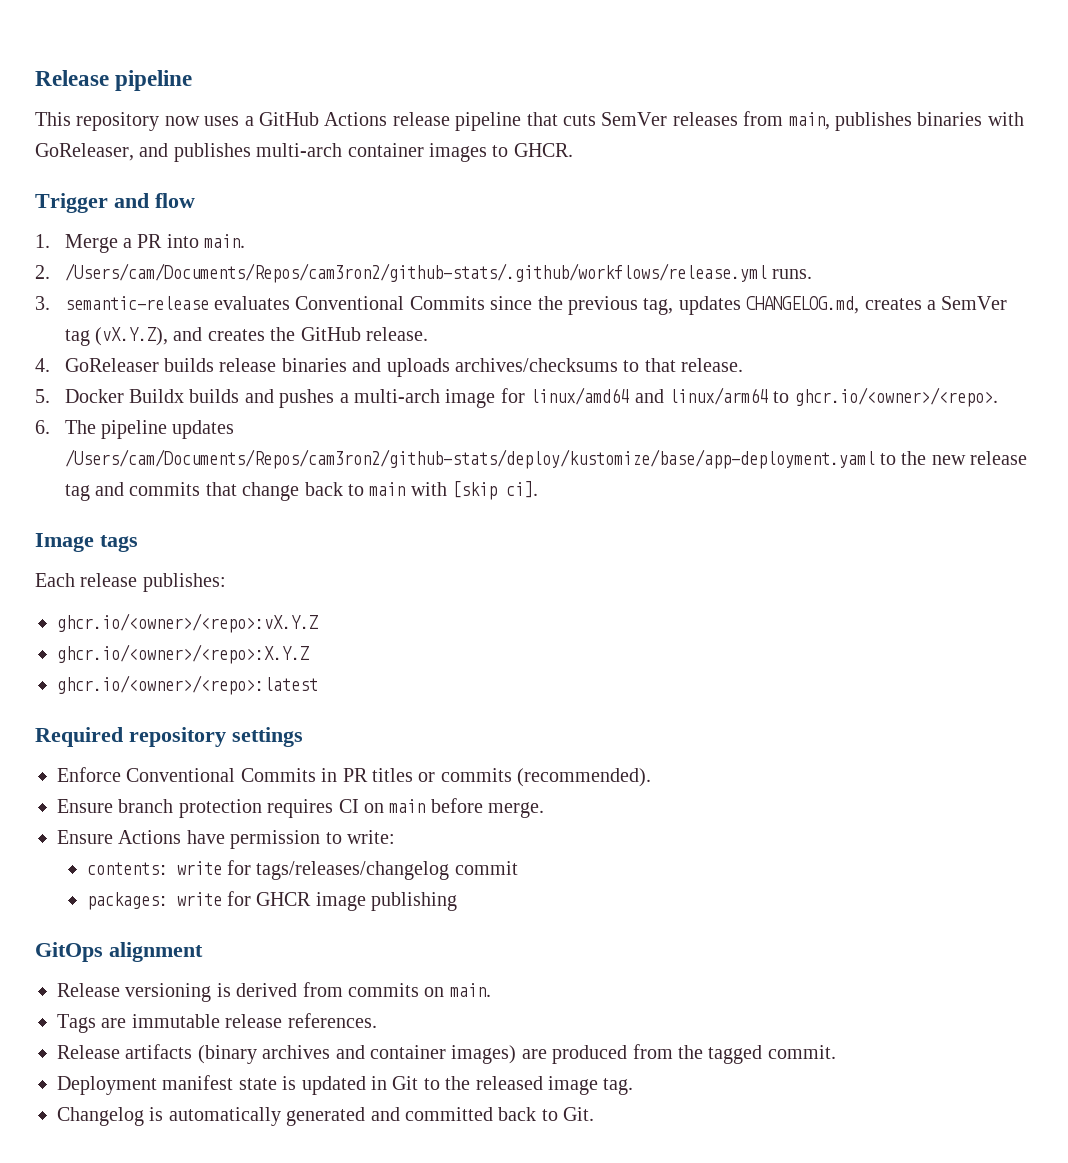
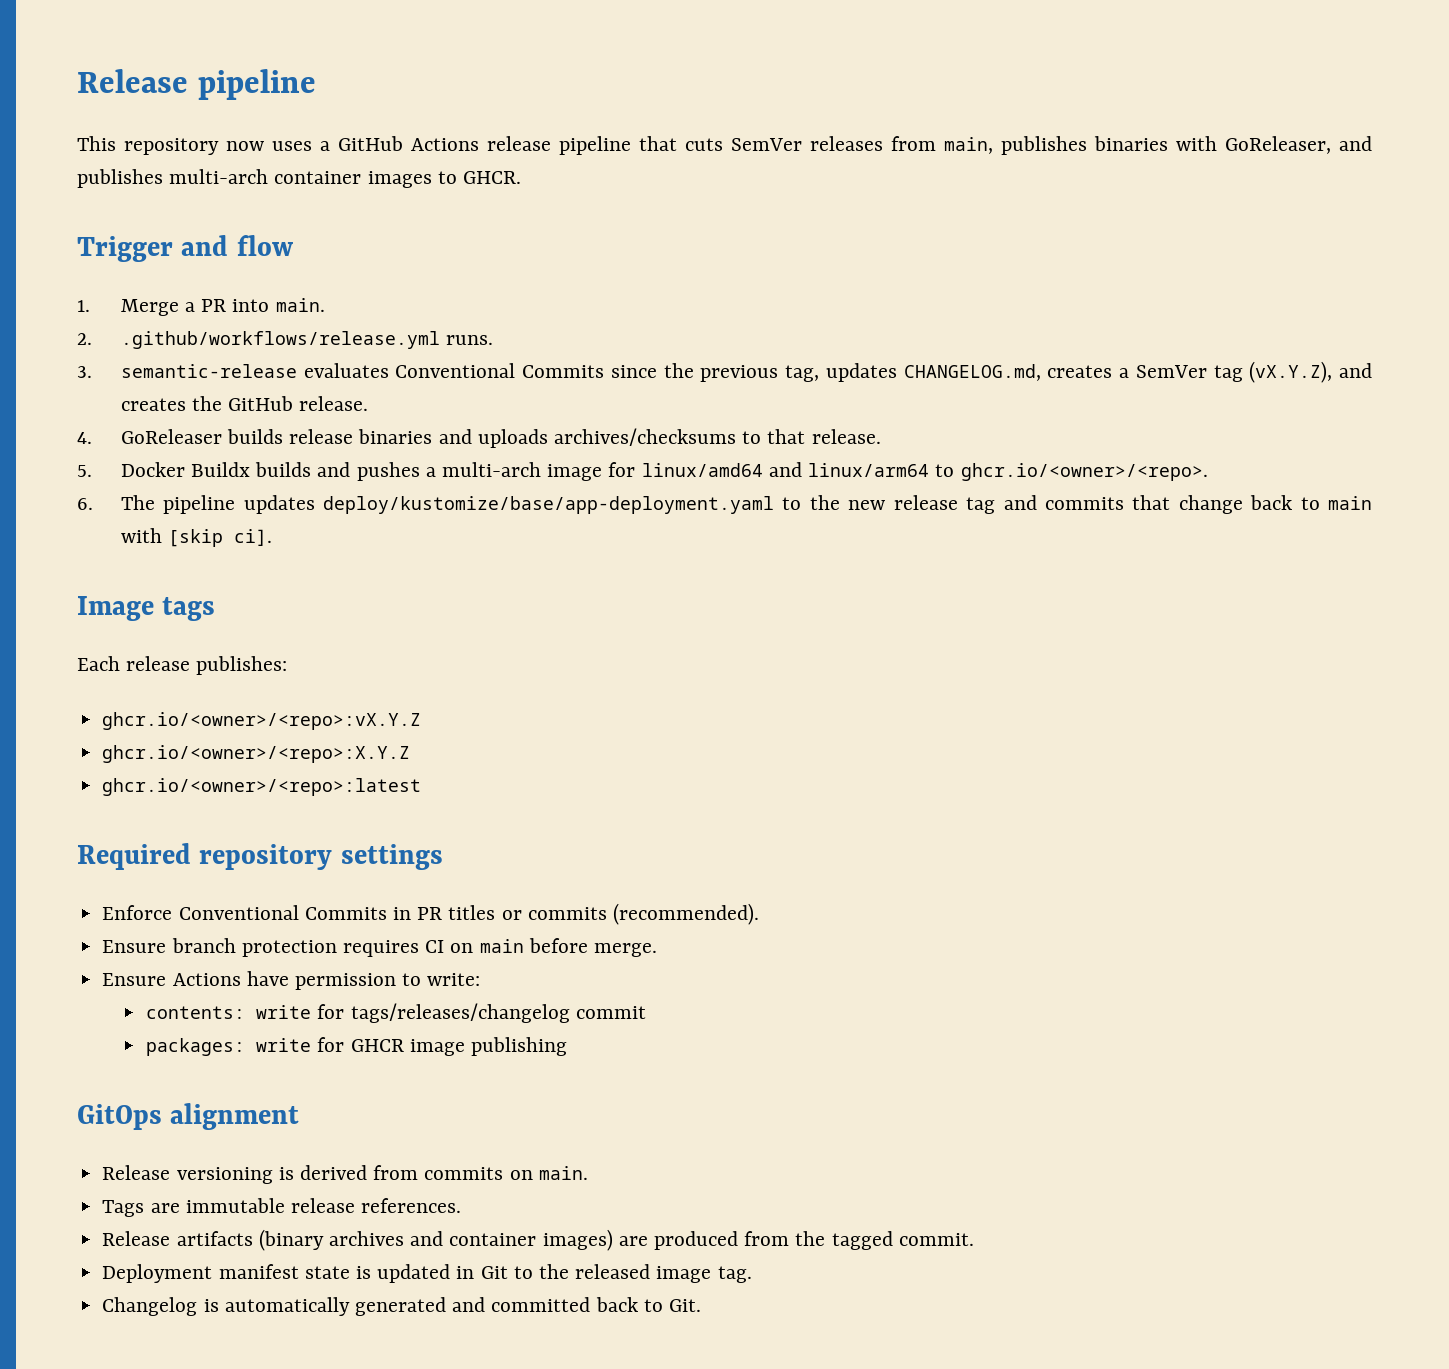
[64,263,767,283] /Users/cam/Documents/Repos/cam3ron2/github-stats/.github/workflows/release.yml -> [120,331,440,349] .github/workflows/release.yml
[64,449,875,469] /Users/cam/Documents/Repos/cam3ron2/github-stats/deploy/kustomize/base/app-deployment.yaml -> [323,496,775,514] deploy/kustomize/base/app-deployment.yaml

